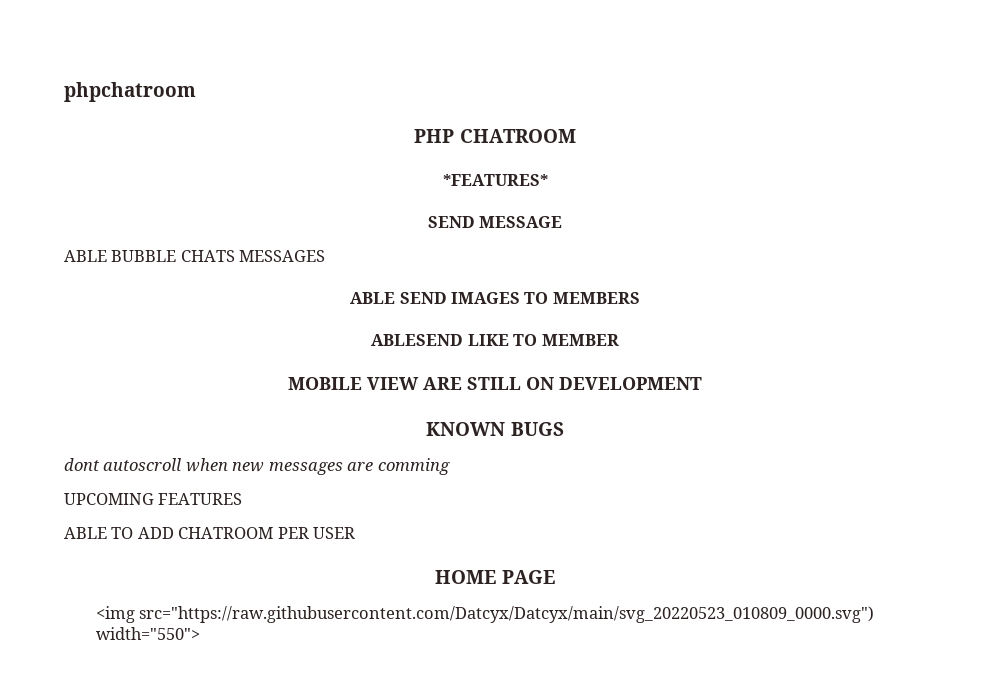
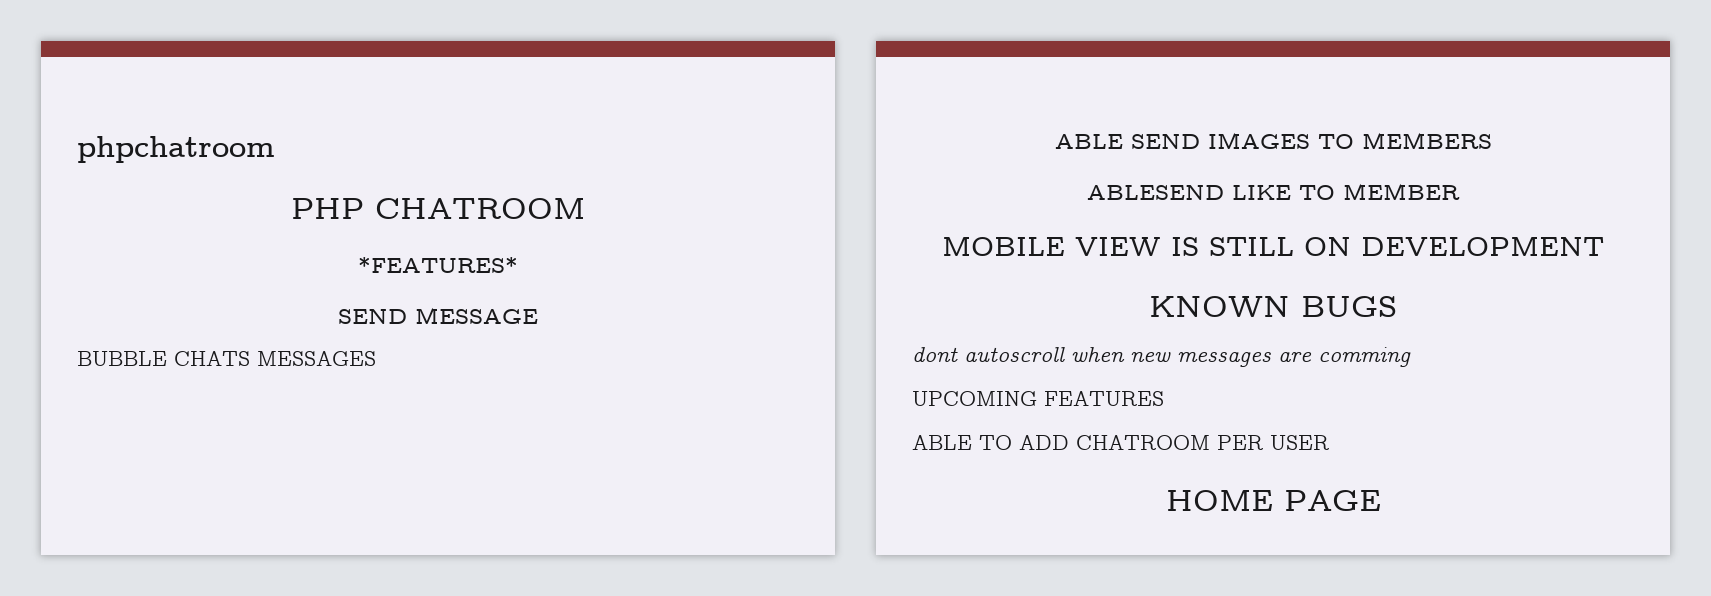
[64,250,107,262] ABLE -> (538, 315) none
[423,377,462,390] ARE -> [1171,237,1199,256] IS
[95,606,875,623] [95,627,200,640] // <img src="https://raw.githubusercontent.com/Datcyx/Datcyx/main/svg_20220523_010809_0000.svg") width="550"> -> (1381, 500) none

